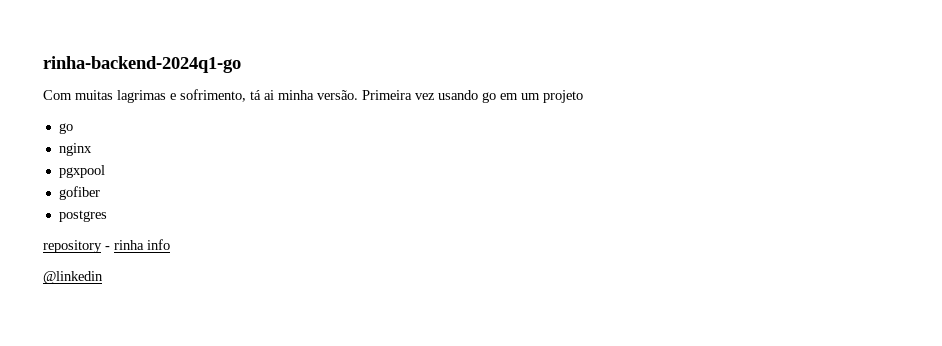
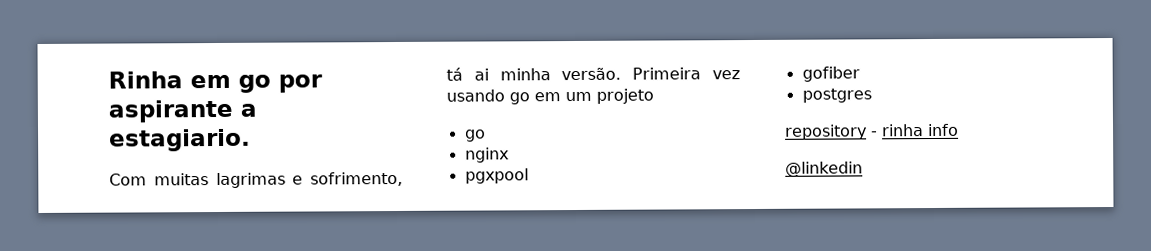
[43,56,241,73] rinha-backend-2024q1-go -> [108,71,323,93] [108,99,257,123] [109,128,251,152] Rinha em go por aspirante a estagiario.

